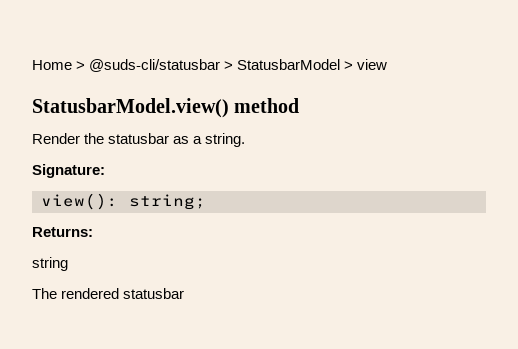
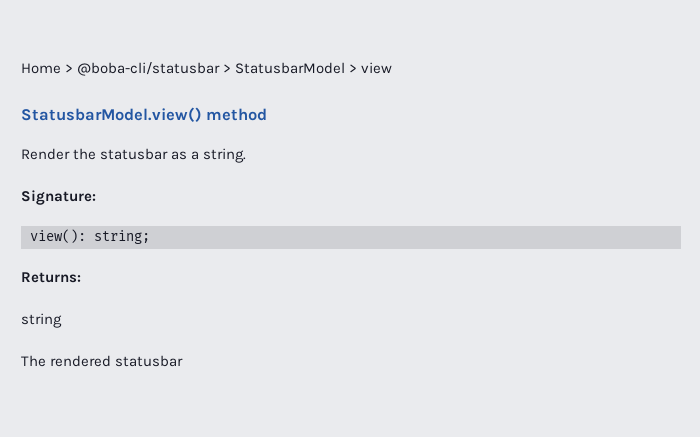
[89,59,221,72] @suds-cli/statusbar -> [77,62,221,76] @boba-cli/statusbar

